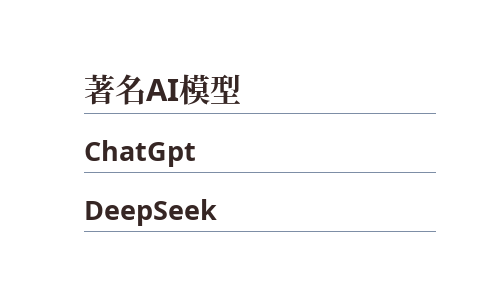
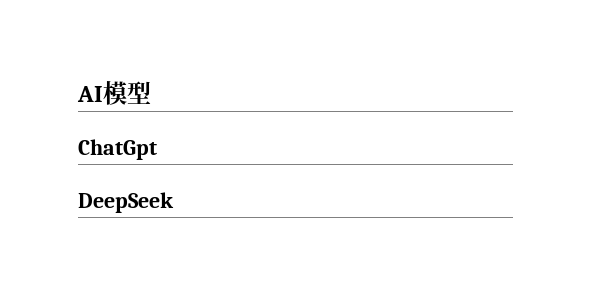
[84,74,146,105] 著名 -> (77, 94) none

